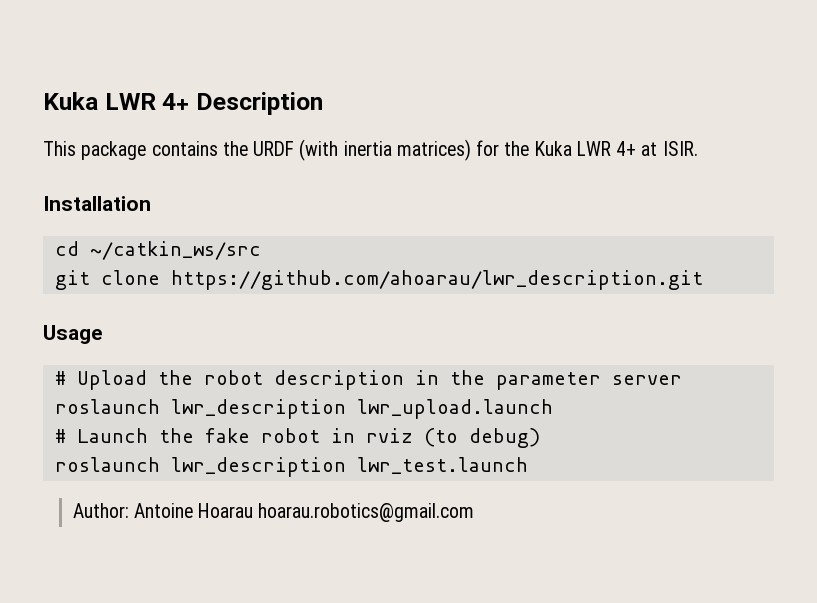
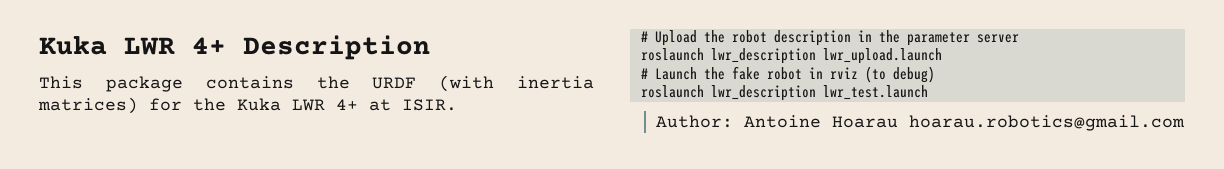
[43,196,151,211] [54,241,261,260] [54,270,703,290] [43,325,102,344] // Installation // cd ~/catkin_ws/src // git clone https://github.com/ahoarau/lwr_description.git // Usage -> (457, 105) none

